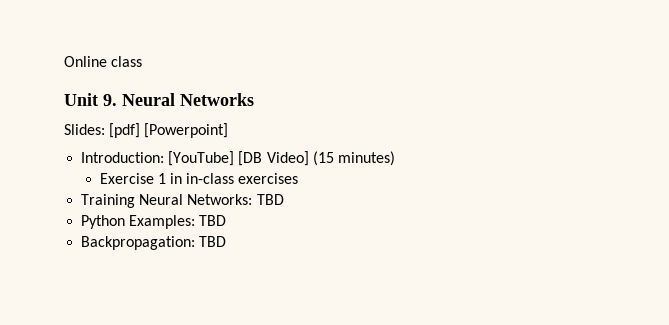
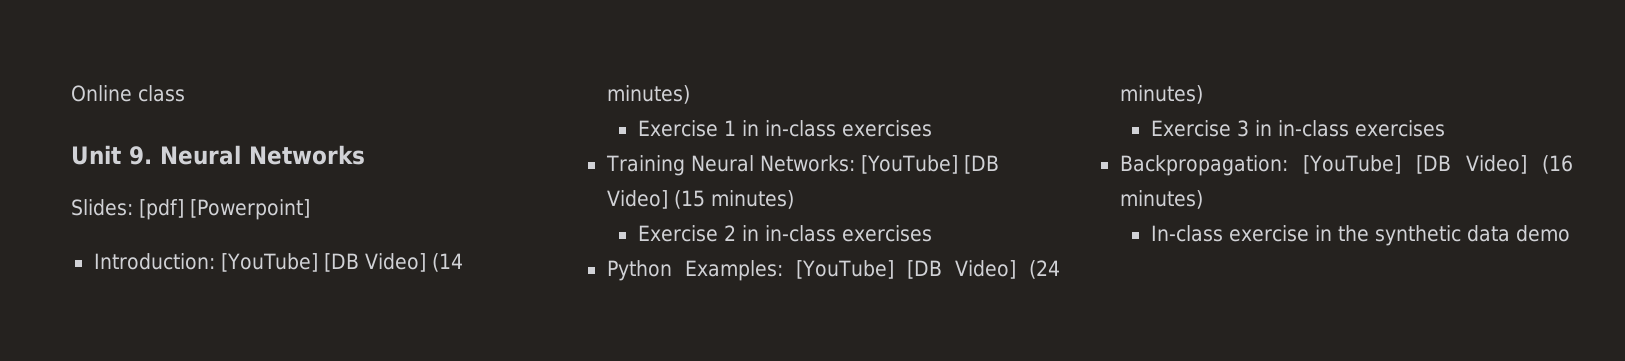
[312,151,334,166] (15 -> [432,253,464,272] (14
[256,194,284,205] [81,215,227,229] [81,236,227,250] TBD // Python Examples: TBD // Backpropagation: TBD -> [860,155,1000,174] [606,190,794,209] [637,225,932,242] [606,260,1060,281] [1119,85,1203,104] [1150,120,1445,137] [1119,155,1573,176] [1119,190,1203,209] [1150,225,1570,246] [YouTube] [DB Video] (15 minutes) // Exercise 2 in in-class exercises // Python Examples: [YouTube] [DB Video] (24 minutes) // Exercise 3 in in-class exercises // Backpropagation: [YouTube] [DB Video] (16 minutes) // In-class exercise in the synthetic data demo

